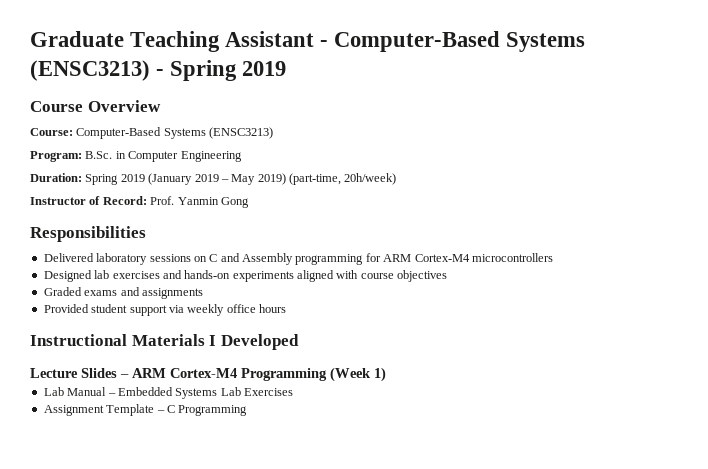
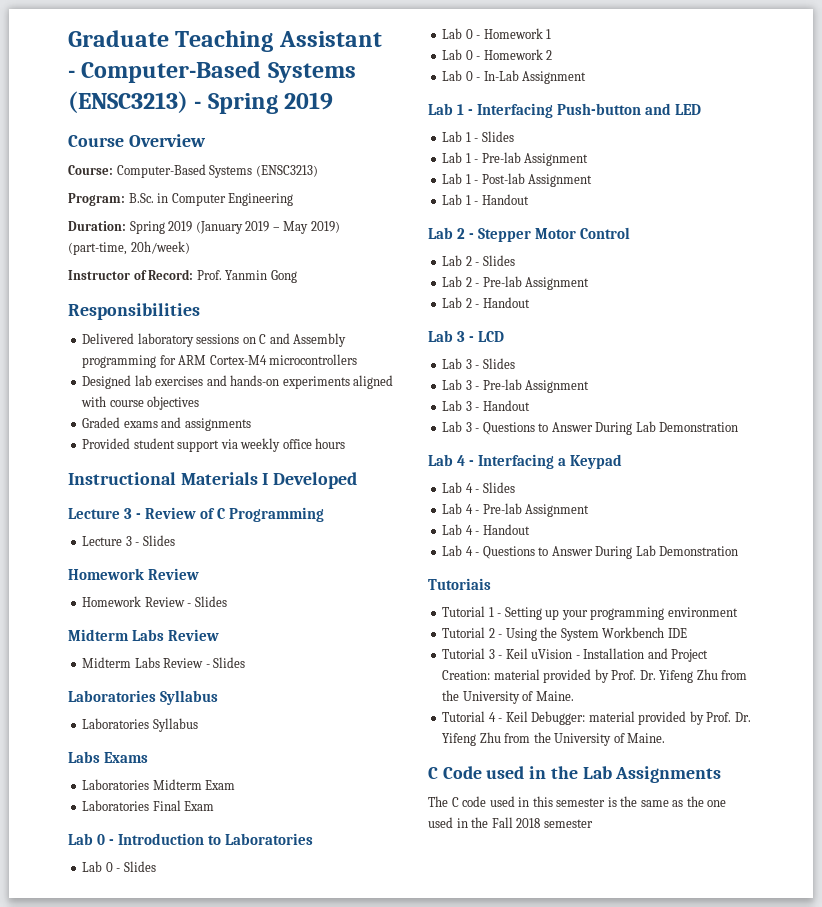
[81,367,386,382] [43,387,293,399] [43,404,248,416] Slides – ARM Cortex-M4 Programming (Week 1) // Lab Manual – Embedded Systems Lab Exercises // Assignment Template – C Programming -> [124,507,325,522] [82,535,175,546] [68,568,200,580] [82,596,227,607] [68,629,220,641] [82,657,246,668] [68,690,219,705] [82,718,198,732] [68,751,149,763] [82,779,236,790] [82,800,215,811] [68,833,314,845] [82,861,156,872] [442,28,552,39] [442,49,553,60] [442,70,587,84] [428,103,702,118] [442,131,514,142] [442,152,589,166] [442,173,593,187] [442,194,529,205] [428,227,631,242] [442,255,515,266] [442,276,590,290] [442,297,530,308] [428,330,505,342] [442,358,515,369] [442,379,590,393] [442,400,530,411] [442,421,739,435] [428,454,623,469] [442,482,515,493] [442,503,590,517] [442,524,530,535] [442,545,739,559] [428,578,491,590] [442,606,738,620] [442,627,687,641] [442,648,709,662] [442,669,748,683] [442,690,574,704] [442,711,751,725] [442,732,666,746] [428,766,722,783] [428,796,727,807] [428,817,593,828] 3 - Review of C Programming // Lecture 3 - Slides // Homework Review // Homework Review - Slides // Midterm Labs Review // Midterm Labs Review - Slides // Laboratories Syllabus // Laboratories Syllabus // Labs Exams // Laboratories Midterm Exam // Laboratories Final Exam // Lab 0 - Introduction to Laboratories // Lab 0 - Slides // Lab 0 - Homework 1 // Lab 0 - Homework 2 // Lab 0 - In-Lab Assignment // Lab 1 - Interfacing Push-button and LED // Lab 1 - Slides // Lab 1 - Pre-lab Assignment // Lab 1 - Post-lab Assignment // Lab 1 - Handout // Lab 2 - Stepper Motor Control // Lab 2 - Slides // Lab 2 - Pre-lab Assignment // Lab 2 - Handout // Lab 3 - LCD // Lab 3 - Slides // Lab 3 - Pre-lab Assignment // Lab 3 - Handout // Lab 3 - Questions to Answer During Lab Demonstration // Lab 4 - Interfacing a Keypad // Lab 4 - Slides // Lab 4 - Pre-lab Assignment // Lab 4 - Handout // Lab 4 - Questions to Answer During Lab Demonstration // Tutoriais // Tutorial 1 - Setting up your programming environment // Tutorial 2 - Using the System Workbench IDE // Tutorial 3 - Keil uVision - Installation and Project Creation: material provided by Prof. Dr. Yifeng Zhu from the University of Maine. // Tutorial 4 - Keil Debugger: material provided by Prof. Dr. Yifeng Zhu from the University of Maine. // C Code used in the Lab Assignments // The C code used in this semester is the same as the one used in the Fall 2018 semester

